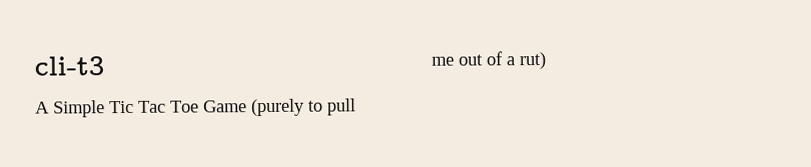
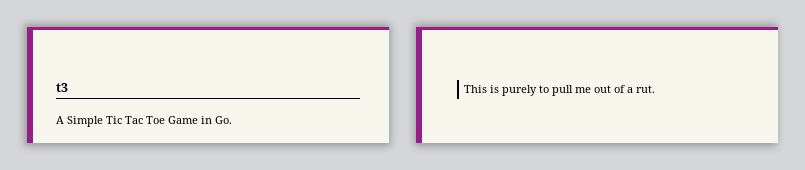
[34,56,105,76] cli-t3 -> [56,83,68,92] t3
[251,98,305,117] (purely -> [201,116,232,124] [464,85,538,96] in Go. // This is purely
[519,51,546,70] rut) -> [636,85,656,93] rut.

